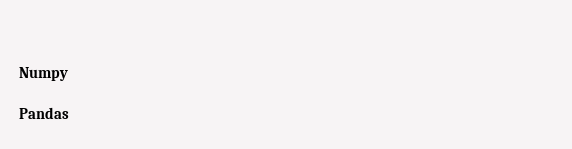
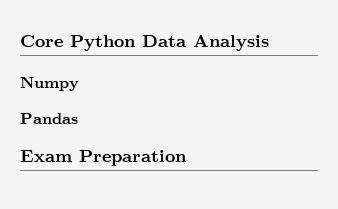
(19, 74) none -> [20,34,269,51] Core Python Data Analysis //
(69, 113) none -> [20,150,187,166] // Exam Preparation

